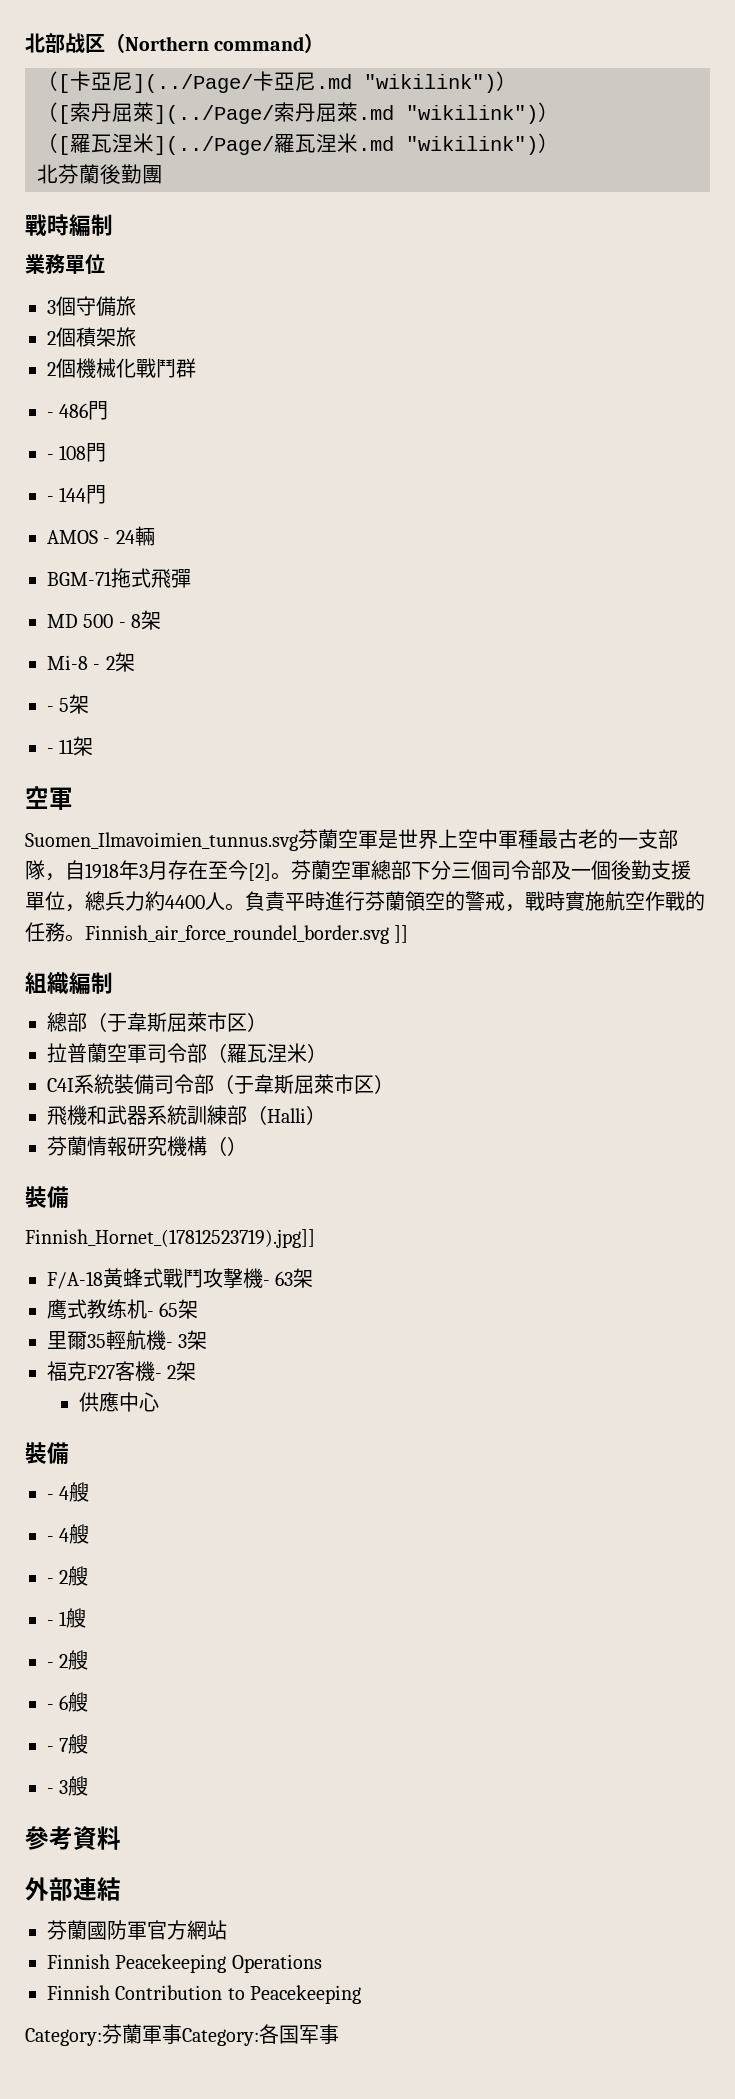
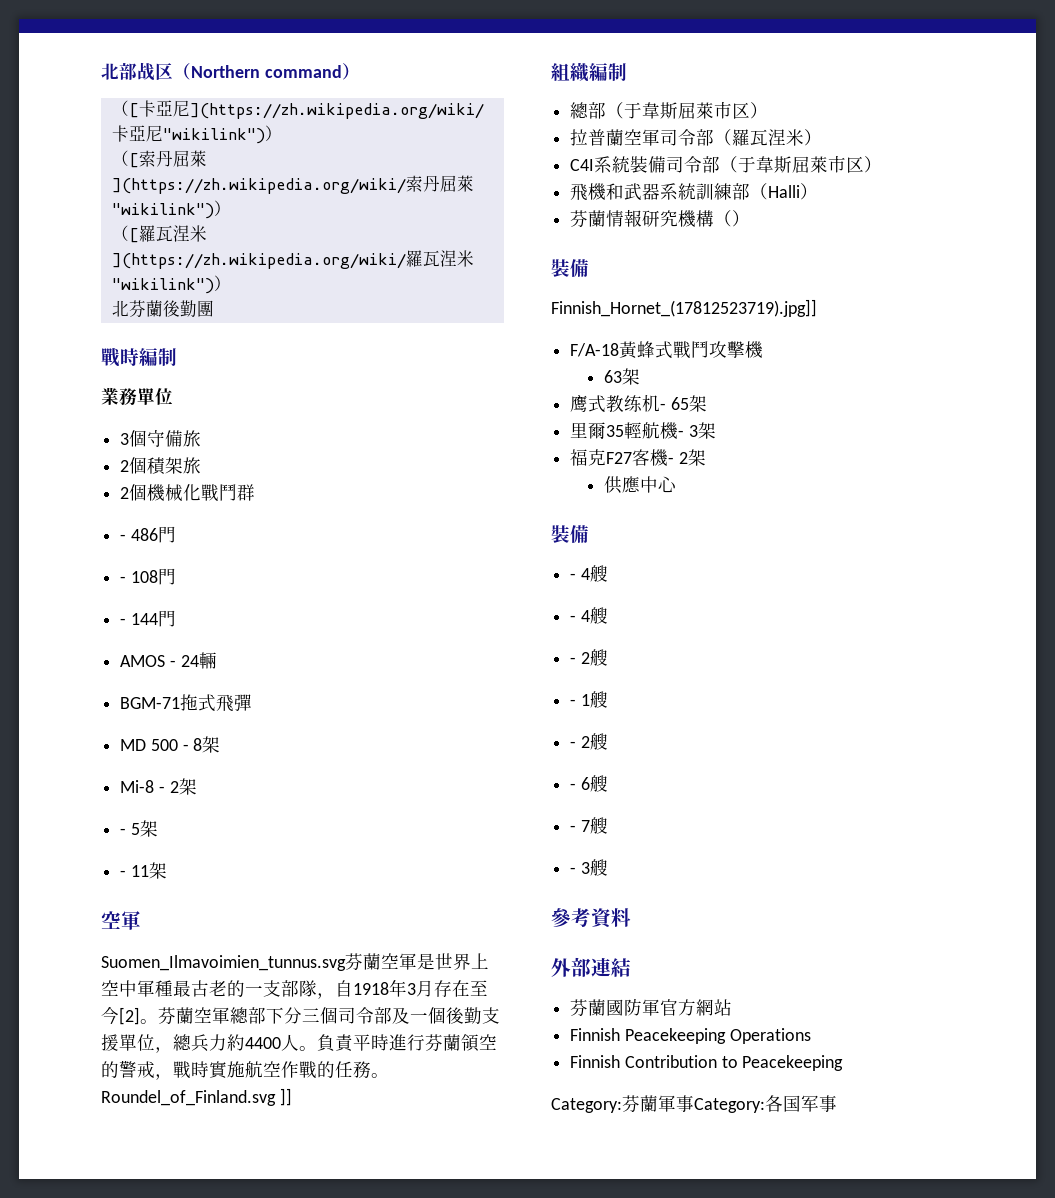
[133,71,352,93] ](../Page/卡亞尼.md -> [189,103,484,119] [111,125,163,142] ](https://zh.wikipedia.org/wiki/卡亞尼
[154,102,394,124] ](../Page/索丹屈萊.md -> [111,175,474,194] ](https://zh.wikipedia.org/wiki/索丹屈萊
[154,133,394,155] ](../Page/羅瓦涅米.md -> [111,250,474,269] ](https://zh.wikipedia.org/wiki/羅瓦涅米
[85,925,389,944] Finnish_air_force_roundel_border.svg -> [101,1090,276,1106] Roundel_of_Finland.svg
[263,1280,270,1286] - -> (764, 349) //

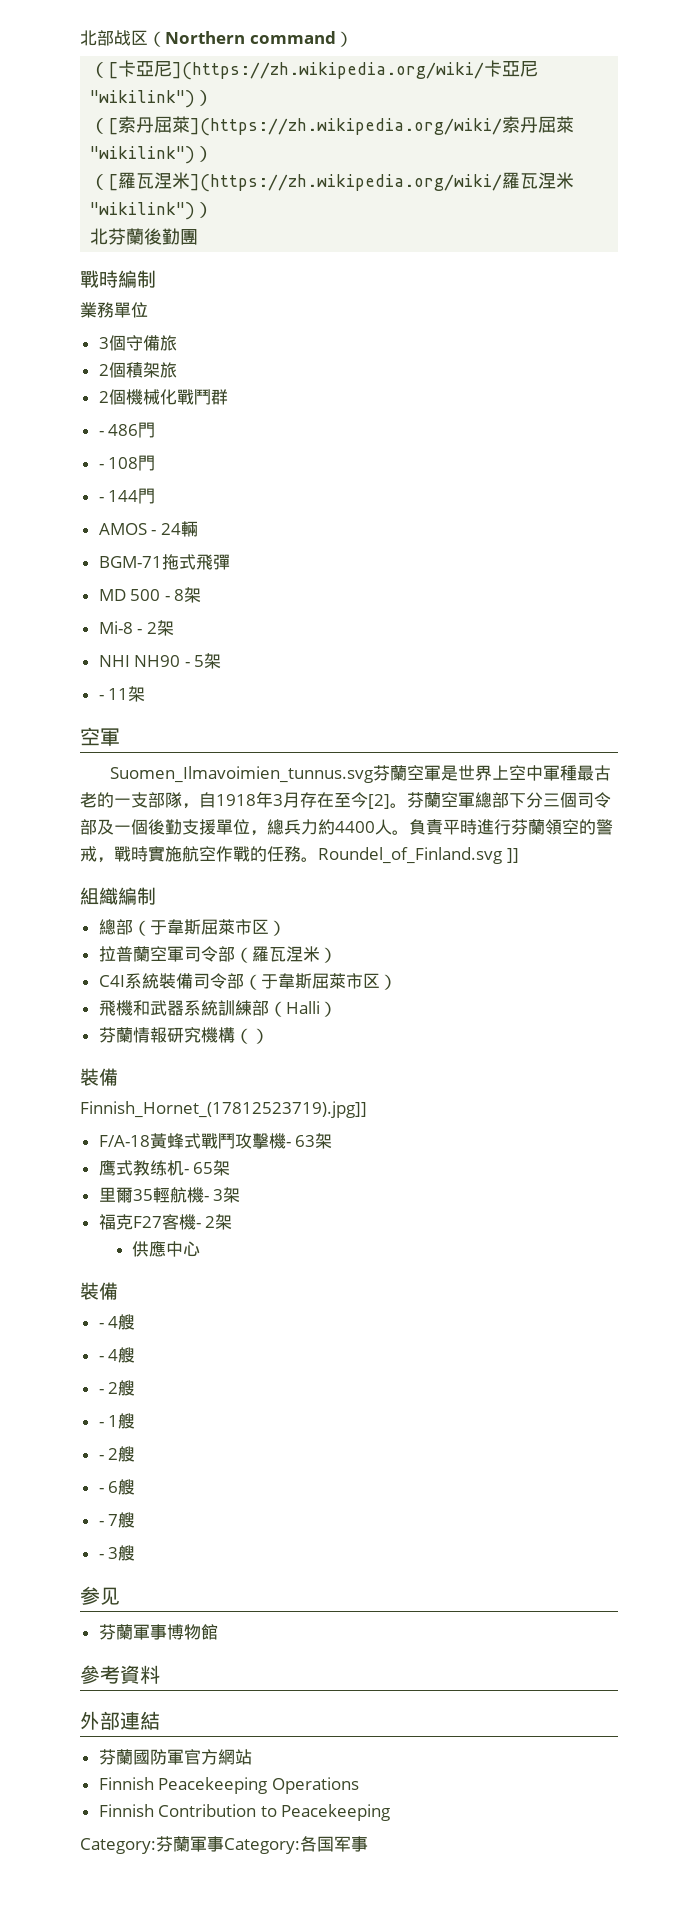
(197, 786) none -> [98,655,181,667] NHI NH90
(764, 349) // -> [285,1142,291,1147] -
(608, 867) none -> [80,1586,120,1605] [98,1624,218,1640] // 参见 // 芬蘭軍事博物館

